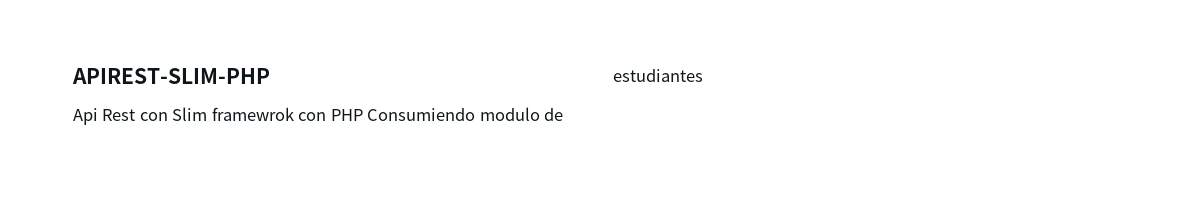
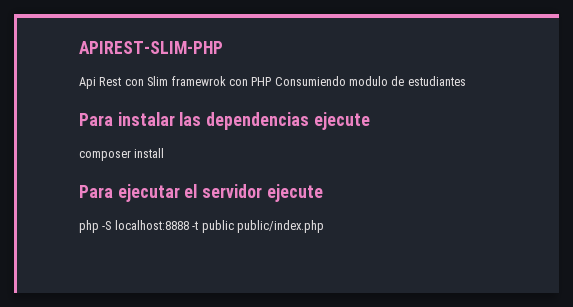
(703, 75) none -> [79,112,370,130] [79,148,165,161] [79,184,323,202] [79,220,324,233] // Para instalar las dependencias ejecute // composer install // Para ejecutar el servidor ejecute // php -S localhost:8888 -t public public/index.php

